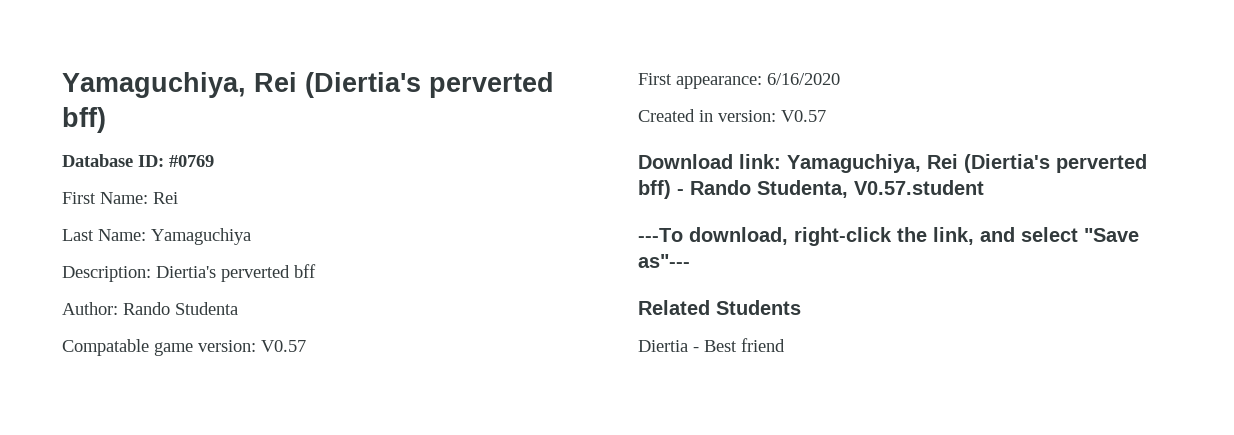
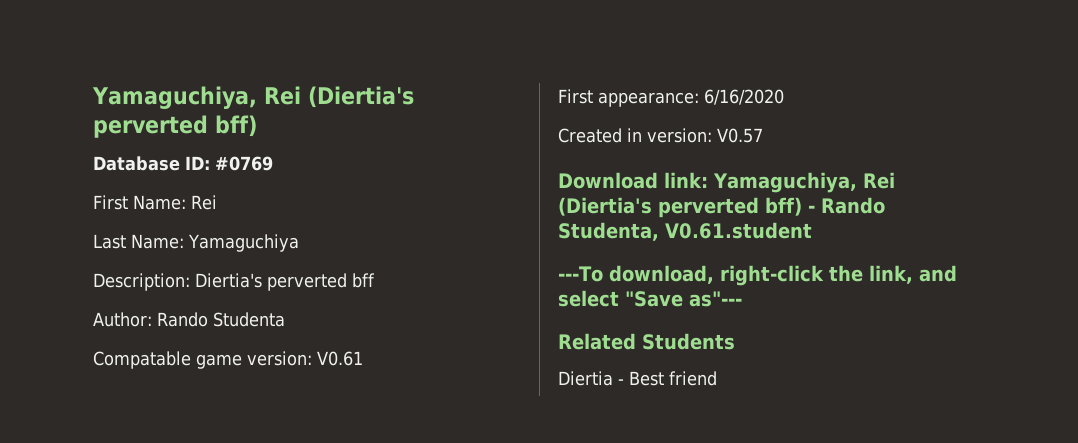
[261,340,306,352] V0.57 -> [317,351,363,366] V0.61
[854,180,984,195] V0.57.student -> [665,222,812,239] V0.61.student

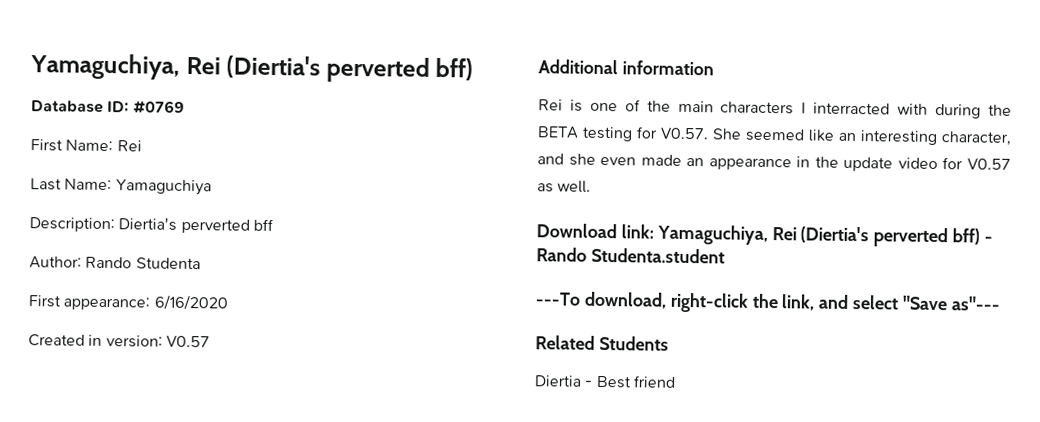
[93,351,363,369] // Compatable game version: V0.61 -> (201, 263) none
(763, 135) none -> [538,59,714,76] [538,99,1013,119] [537,126,1011,146] [537,153,1012,172] [537,180,592,193] // Additional information // Rei is one of the main characters I interracted with during the BETA testing for V0.57. She seemed like an interesting character, and she even made an appearance in the update video for V0.57 as well.
[558,222,812,241] Studenta, V0.61.student -> [590,247,725,264] Studenta.student

